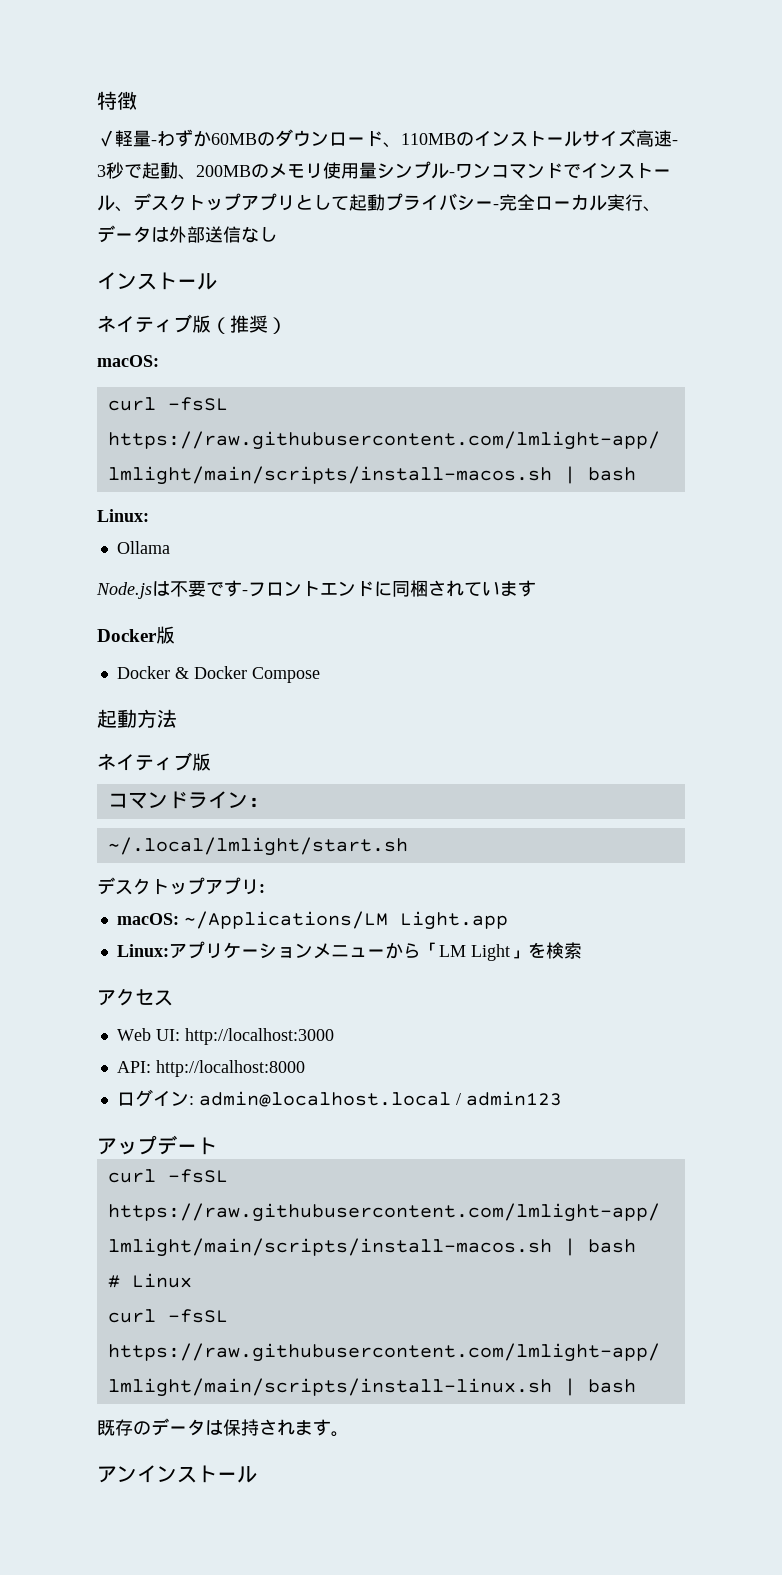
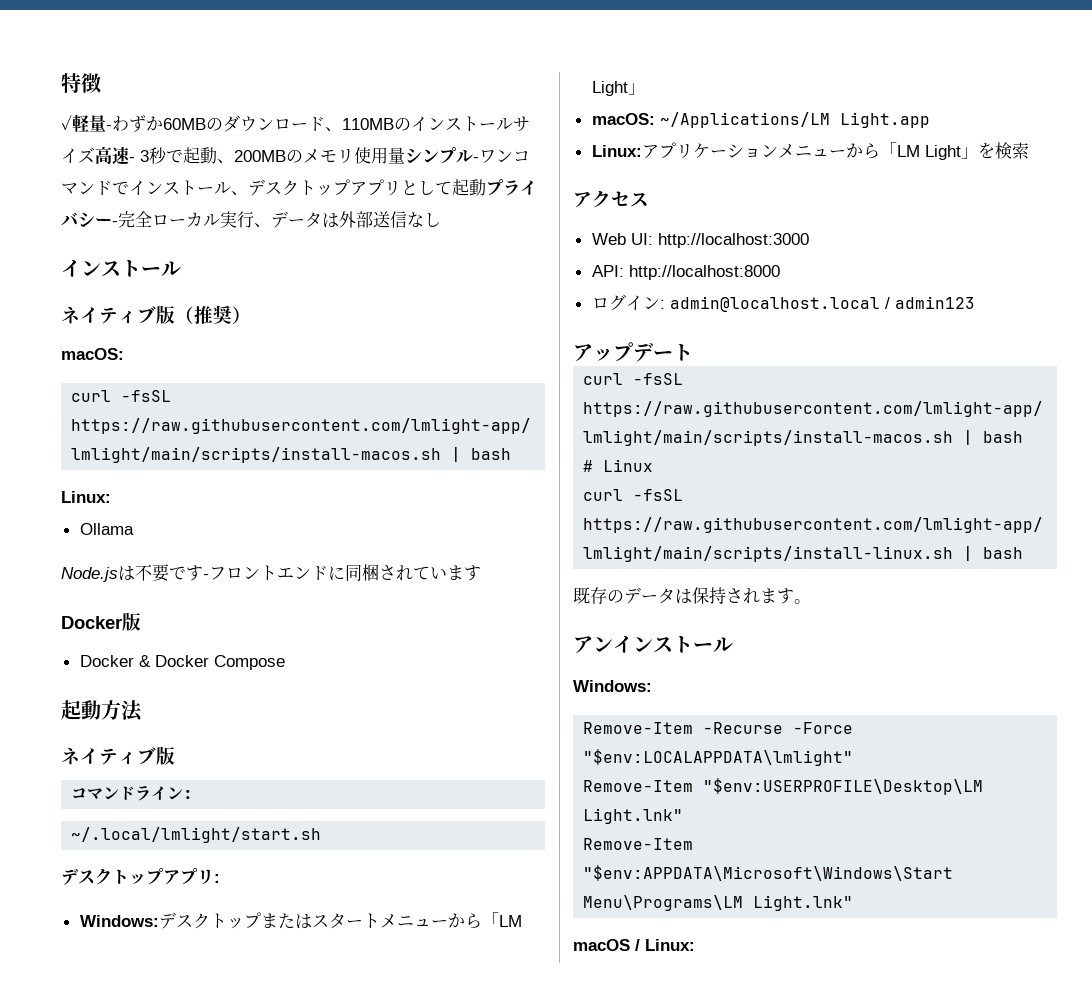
(265, 888) none -> [79,912,522,929] [591,81,645,96] // Windows:デスクトップまたはスタートメニューから「LM Light」
(257, 1474) none -> [573,680,652,692] [583,722,854,734] [583,749,854,766] [583,778,984,795] [583,808,684,824] [583,838,694,850] [583,865,954,881] [583,895,854,911] [573,939,695,951] // Windows: // Remove-Item -Recurse -Force "$env:LOCALAPPDATA\lmlight" // Remove-Item "$env:USERPROFILE\Desktop\LM Light.lnk" // Remove-Item "$env:APPDATA\Microsoft\Windows\Start Menu\Programs\LM Light.lnk" // macOS / Linux:

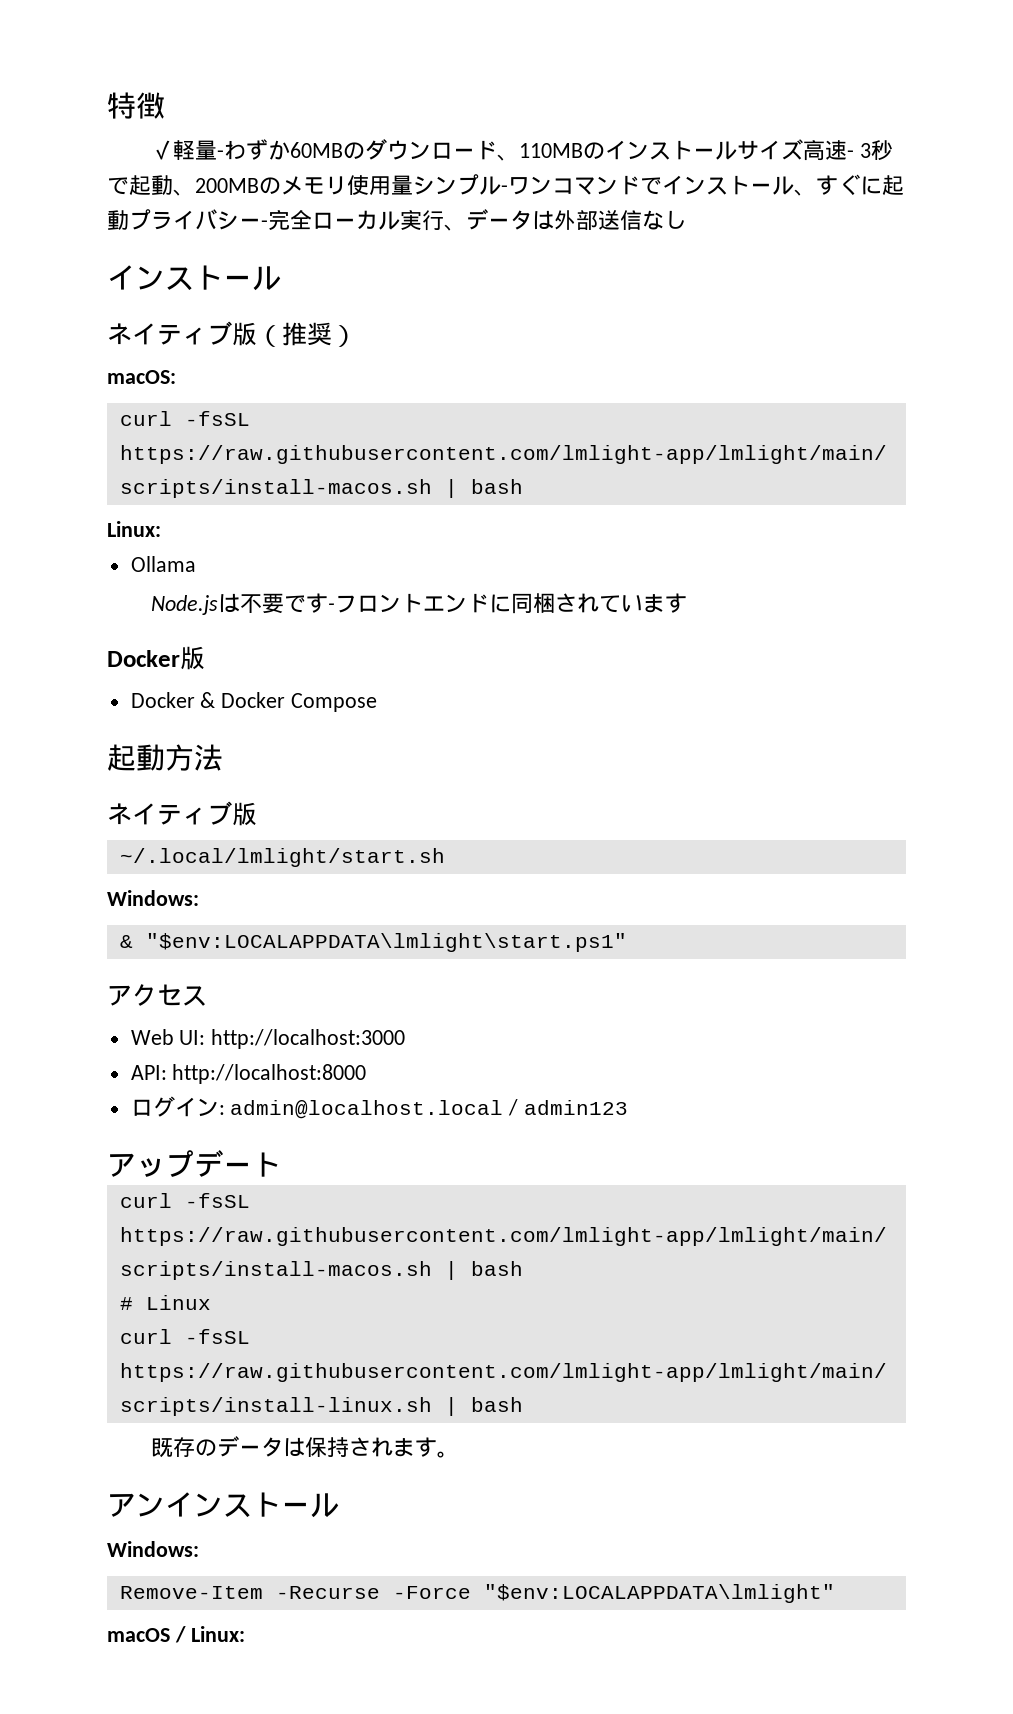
[248,179,452,196] デスクトップアプリとして -> [816,174,882,196] すぐに
[71,786,194,801] [71,827,322,843] [61,868,220,885] [79,912,522,929] [591,81,645,96] [591,112,930,128] [591,142,1029,160] コマンドライン: // ~/.local/lmlight/start.sh // デスクトップアプリ: // Windows:デスクトップまたはスタートメニューから「LM Light」 // macOS: ~/Applications/LM Light.app // Linux:アプリケーションメニューから「LM Light」を検索 -> [119,848,445,867] [107,890,199,906] [119,933,627,952] ~/.local/lmlight/start.sh // Windows: // & "$env:LOCALAPPDATA\lmlight\start.ps1"
[583,778,984,795] [583,808,684,824] [583,838,694,850] [583,865,954,881] [583,895,854,911] // Remove-Item "$env:USERPROFILE\Desktop\LM Light.lnk" // Remove-Item "$env:APPDATA\Microsoft\Windows\Start Menu\Programs\LM Light.lnk" -> (835, 1593) none

